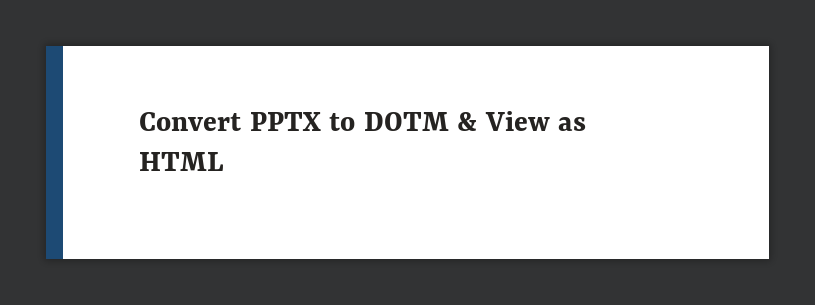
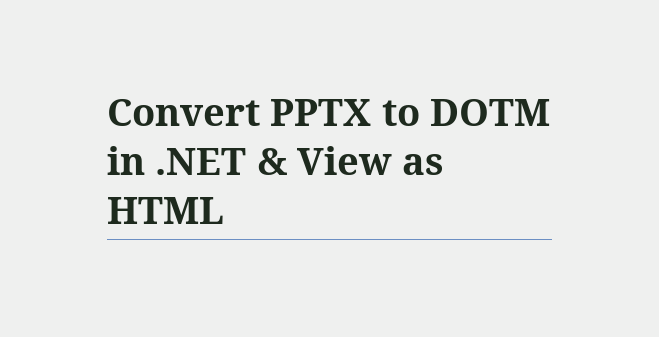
(449, 121) none -> [107,146,247,175] in .NET

